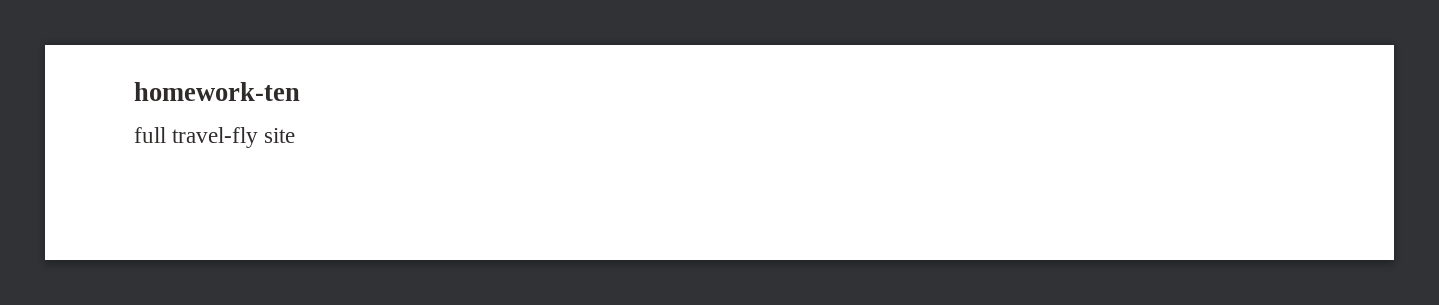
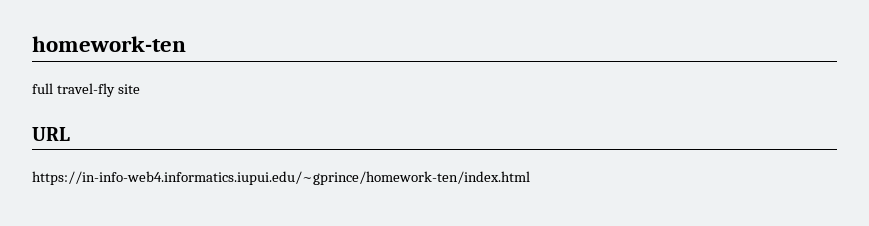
(296, 135) none -> [32,127,70,141] [32,171,530,185] // URL // https://in-info-web4.informatics.iupui.edu/~gprince/homework-ten/index.html

